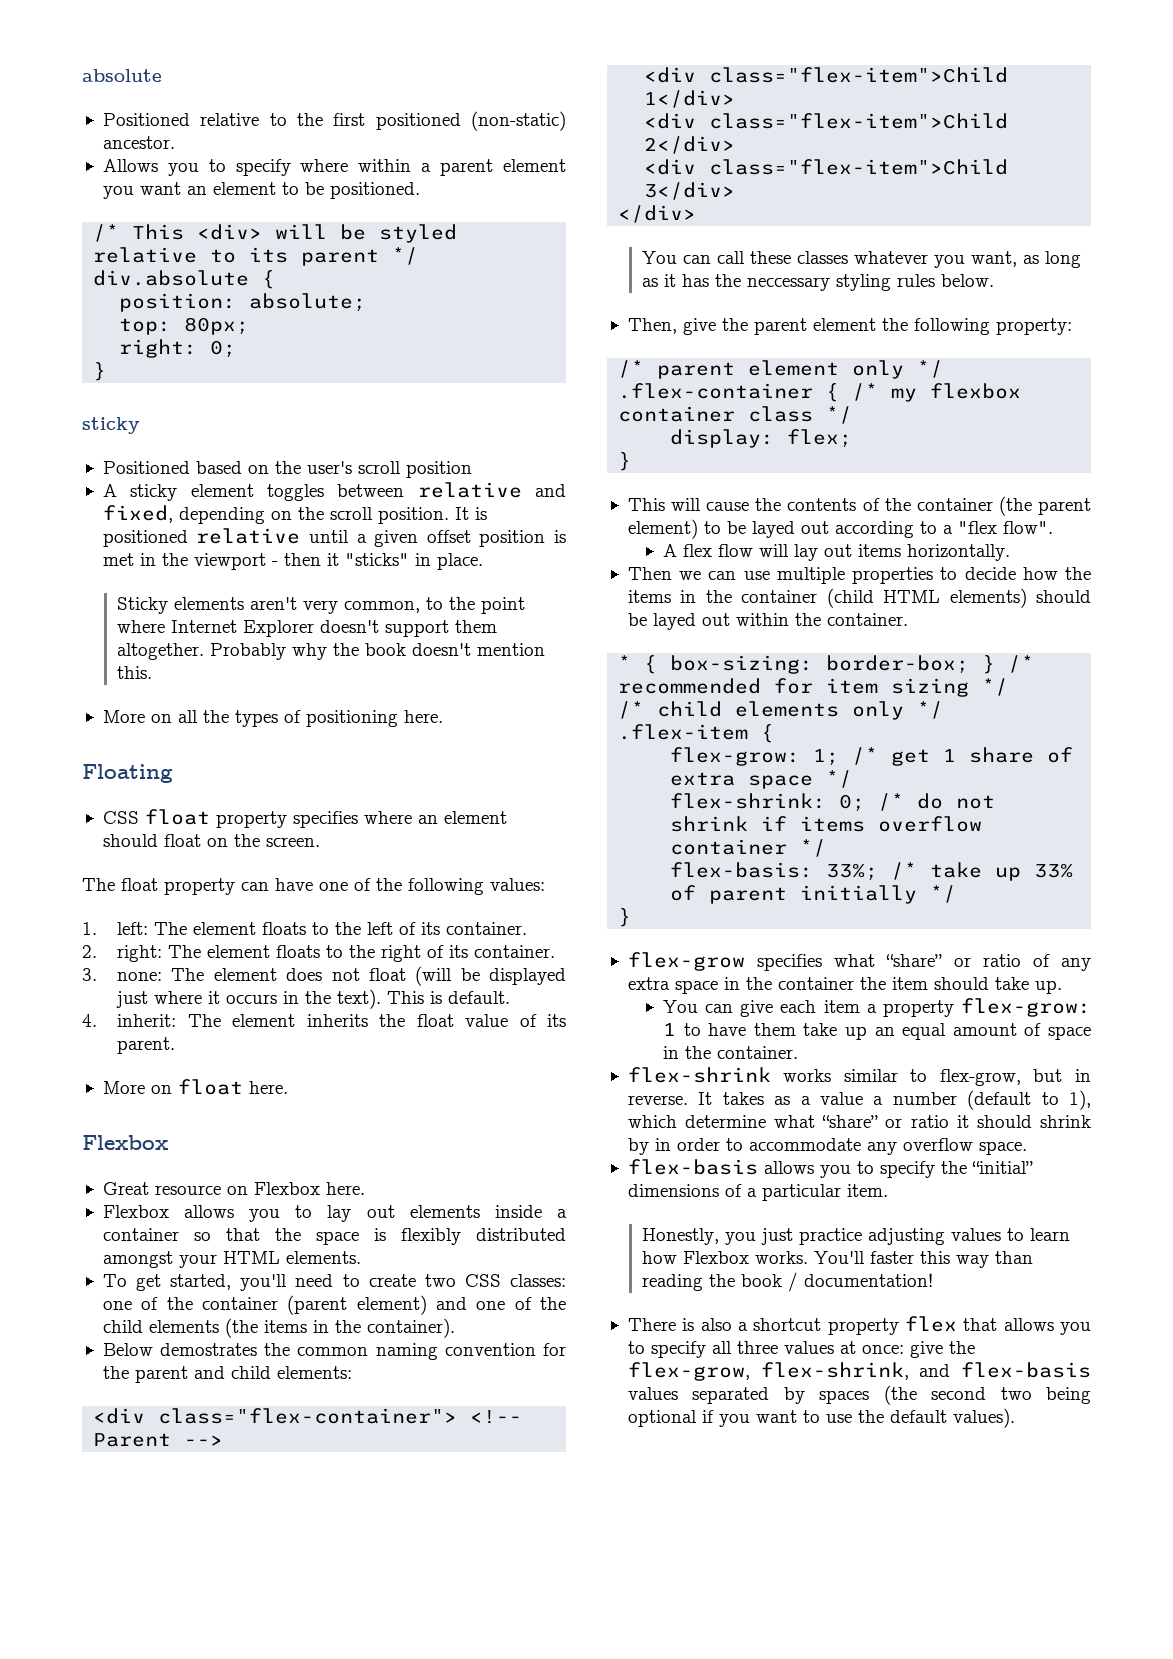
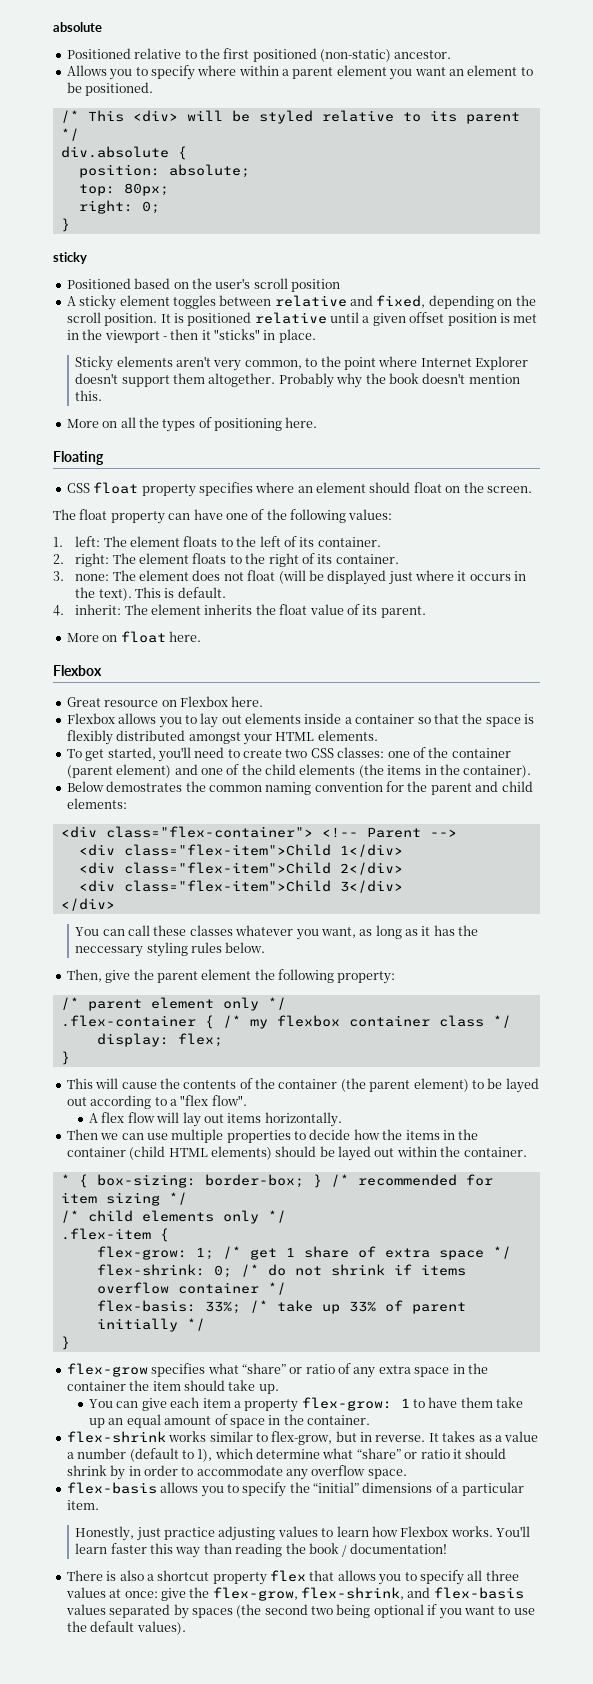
[725,1232,757,1245] you -> (135, 1533) none
(866, 1257) none -> [75,1543,108,1554] learn

